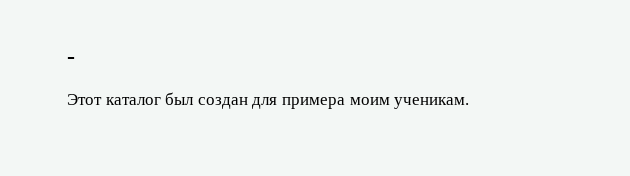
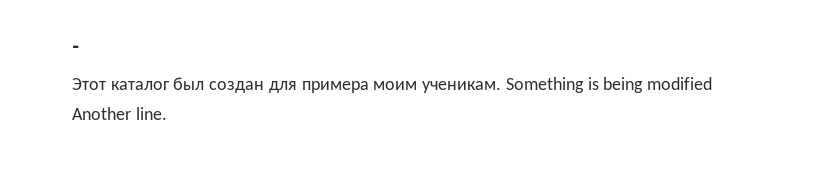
(470, 103) none -> [505,77,712,93] [72,107,167,120] Something is being modified Another line.

